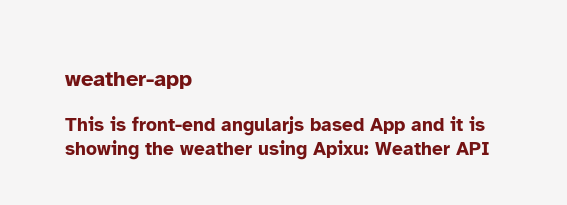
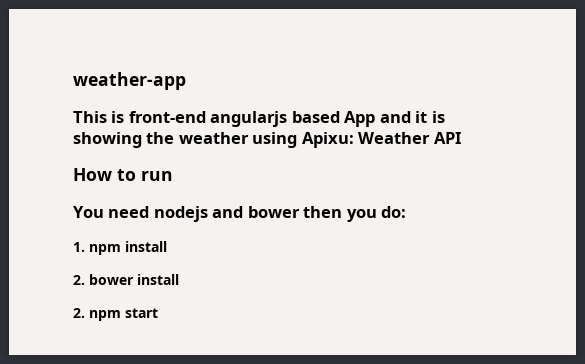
(490, 148) none -> [73,168,173,181] [73,206,407,222] [73,241,167,255] [73,274,179,285] [73,308,158,321] // How to run // You need nodejs and bower then you do: // 1. npm install // 2. bower install // 2. npm start

